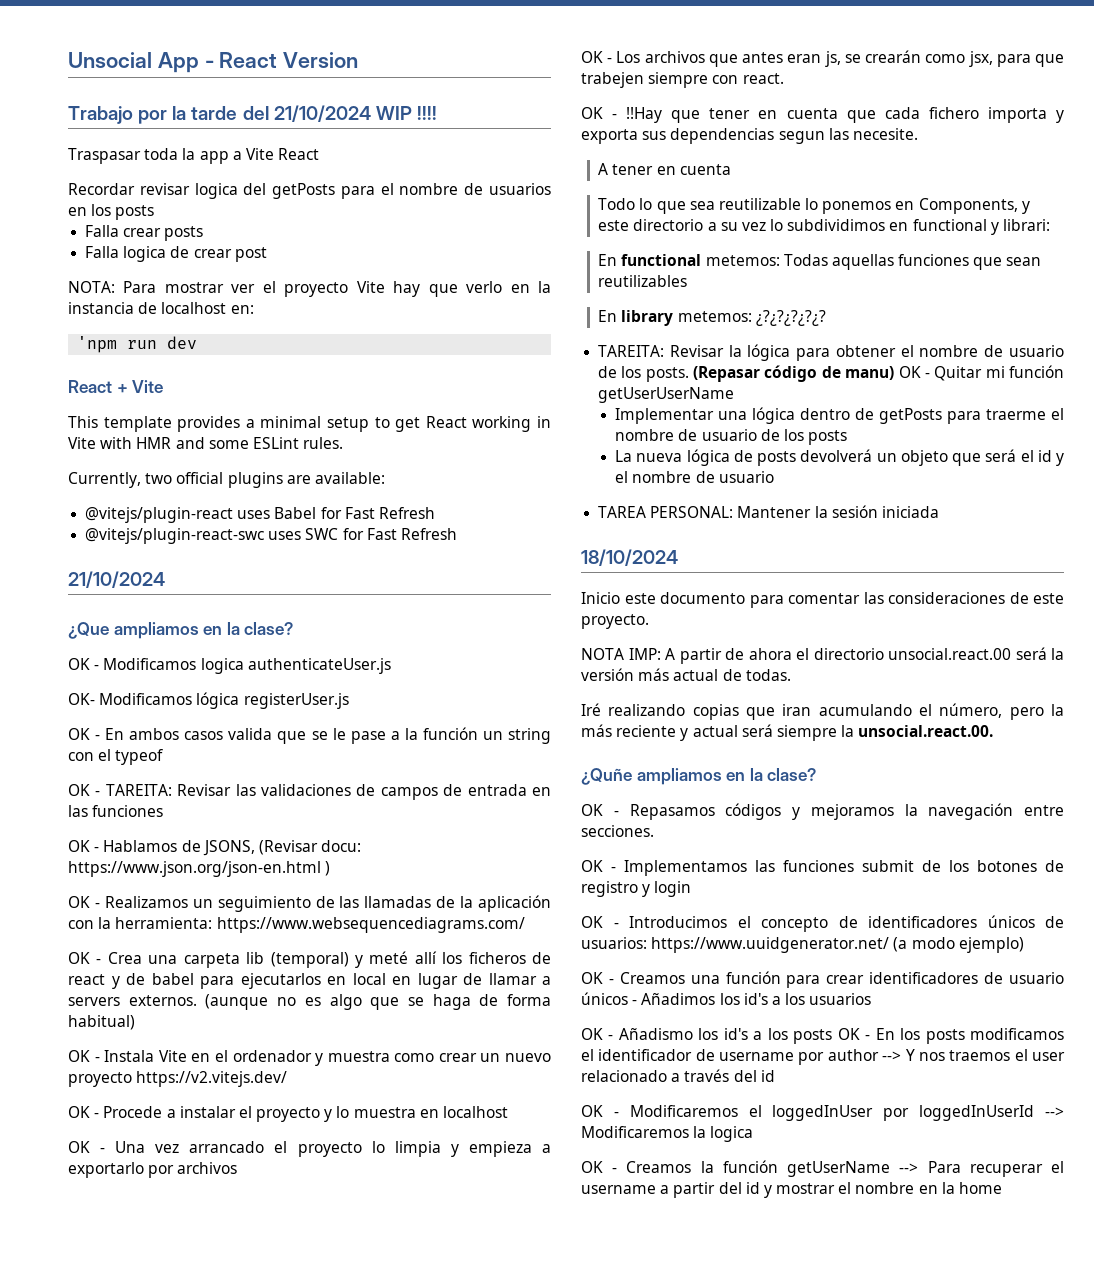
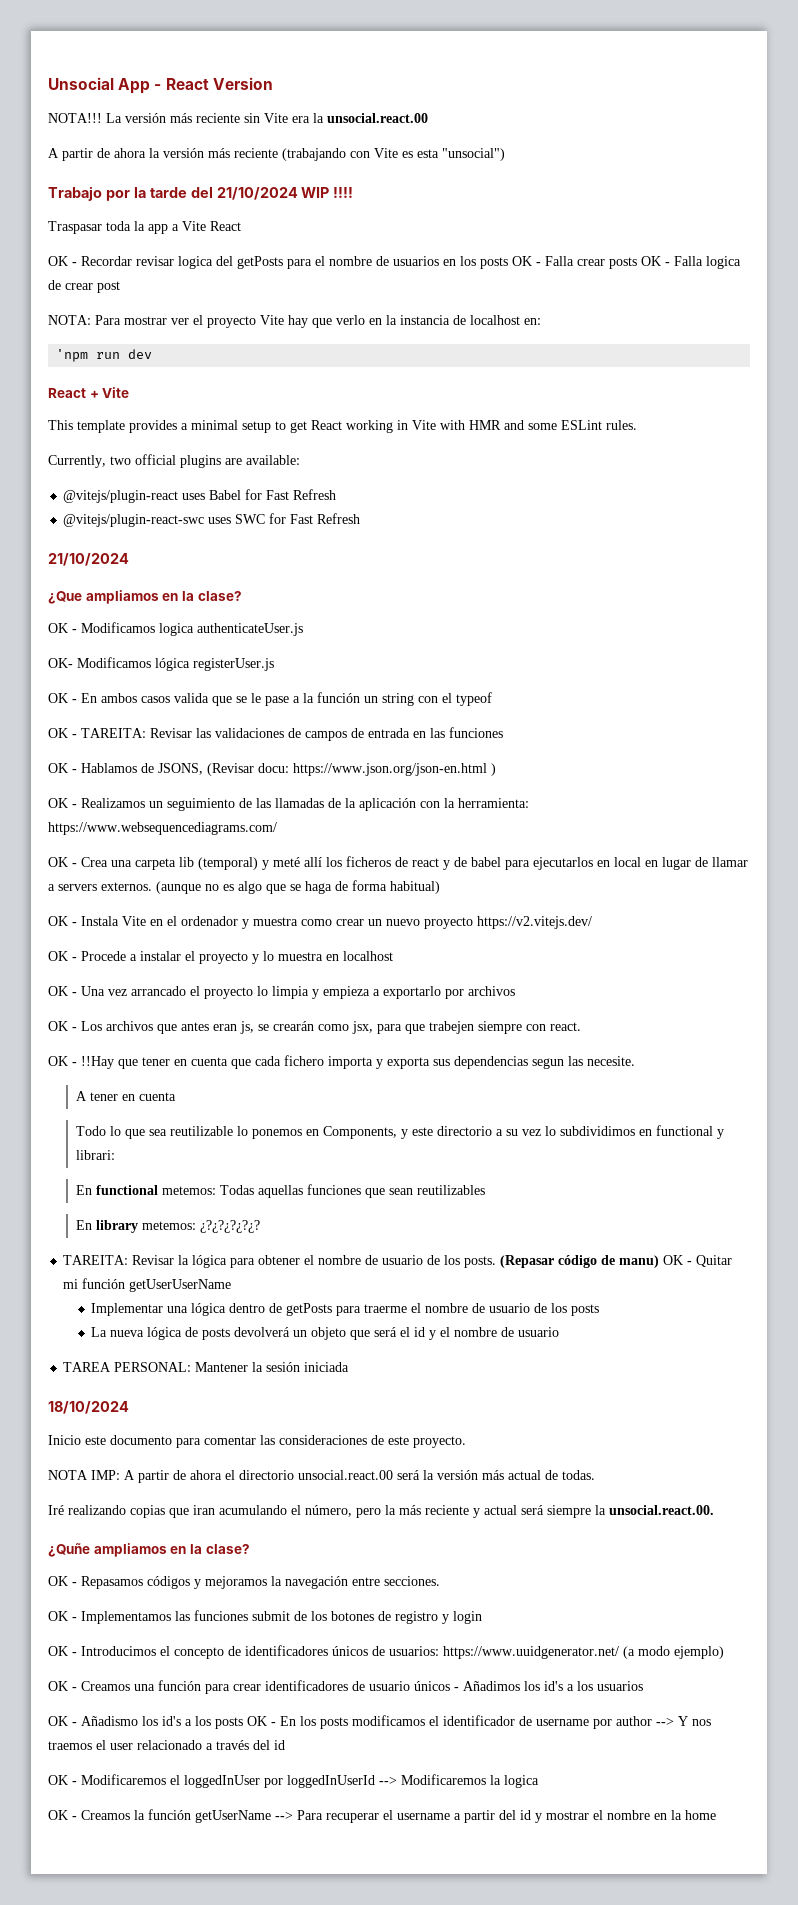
(359, 60) none -> [48,113,428,123] [48,148,505,161] // NOTA!!! La versión más reciente sin Vite era la unsocial.react.00 // A partir de ahora la versión más reciente (trabajando con Vite es esta "unsocial")
(320, 154) none -> [48,256,77,266] OK -
(155, 212) // -> [512,256,541,266] OK -
(204, 233) // -> [641,256,670,266] OK -

